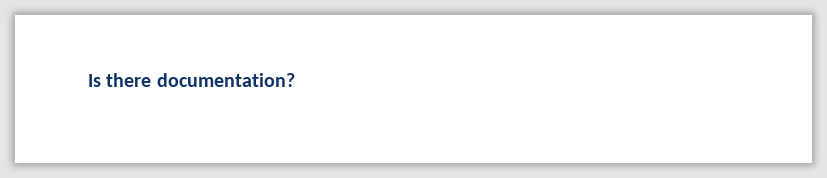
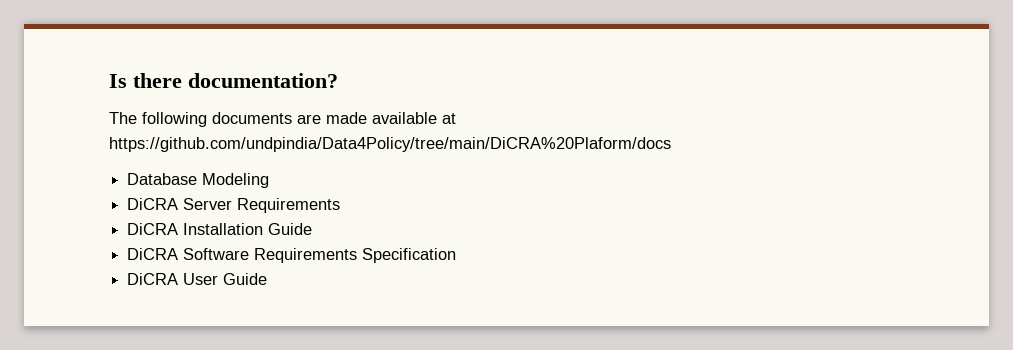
(295, 80) none -> [109,112,456,127] [109,137,671,152] [127,173,270,188] [127,198,341,213] [127,223,313,235] [127,248,457,263] [127,273,268,285] // The following documents are made available at https://github.com/undpindia/Data4Policy/tree/main/DiCRA%20Plaform/docs // Database Modeling // DiCRA Server Requirements // DiCRA Installation Guide // DiCRA Software Requirements Specification // DiCRA User Guide

